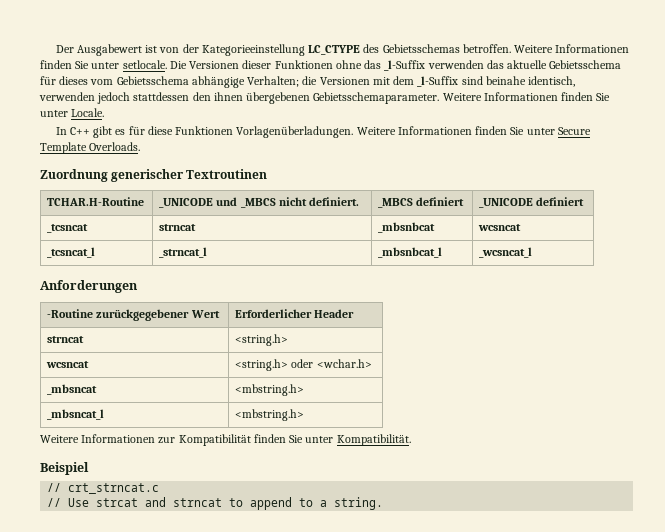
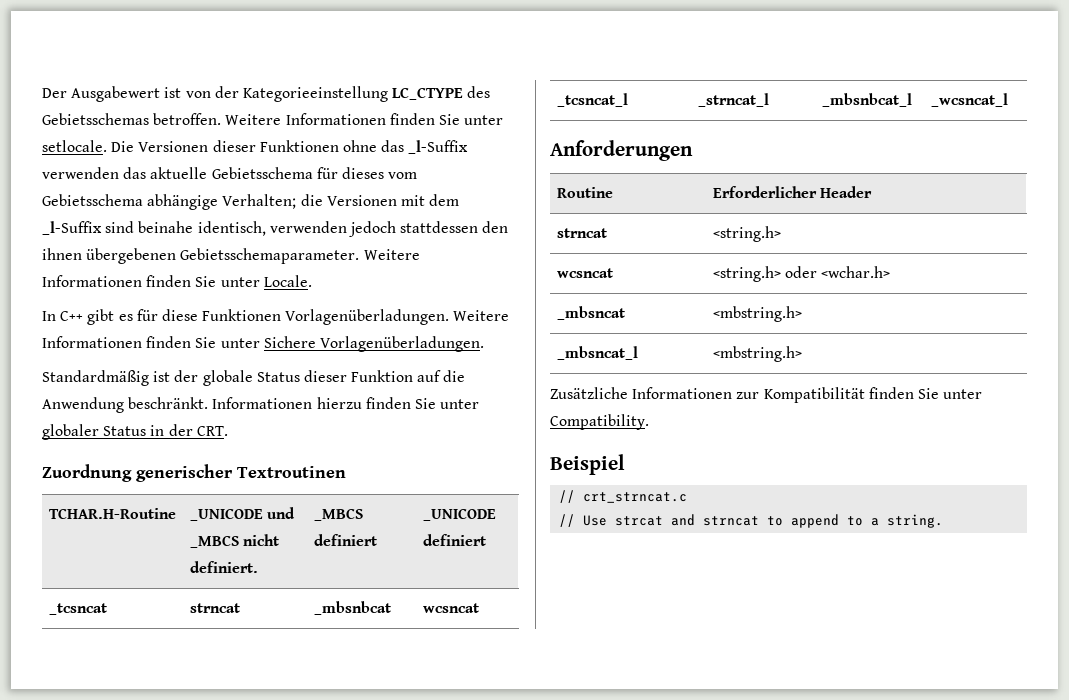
[557,127,591,135] [40,142,141,154] Secure Template Overloads. -> [263,336,484,352] [42,370,466,386] [42,397,480,413] [42,424,228,440] Sichere Vorlagenüberladungen. // Standardmäßig ist der globale Status dieser Funktion auf die Anwendung beschränkt. Informationen hierzu finden Sie unter globaler Status in der CRT.
[47,309,220,321] -Routine zurückgegebener Wert -> [556,187,613,198] Routine
[40,435,79,443] Weitere -> [550,387,628,399] Zusätzliche
[336,434,411,446] Kompatibilität. -> [550,414,649,430] Compatibility.

